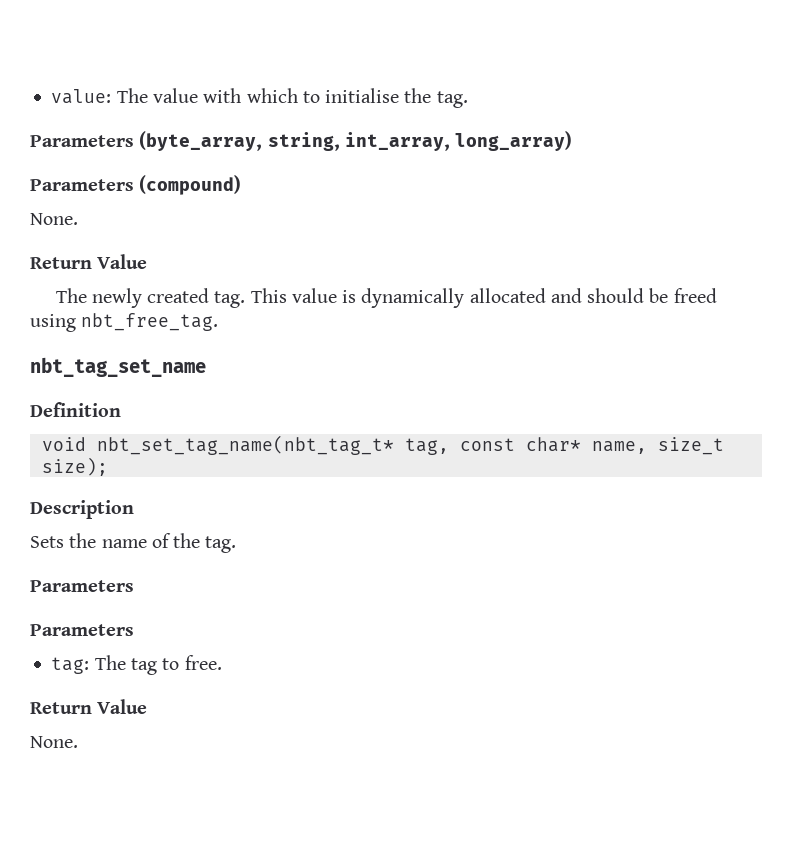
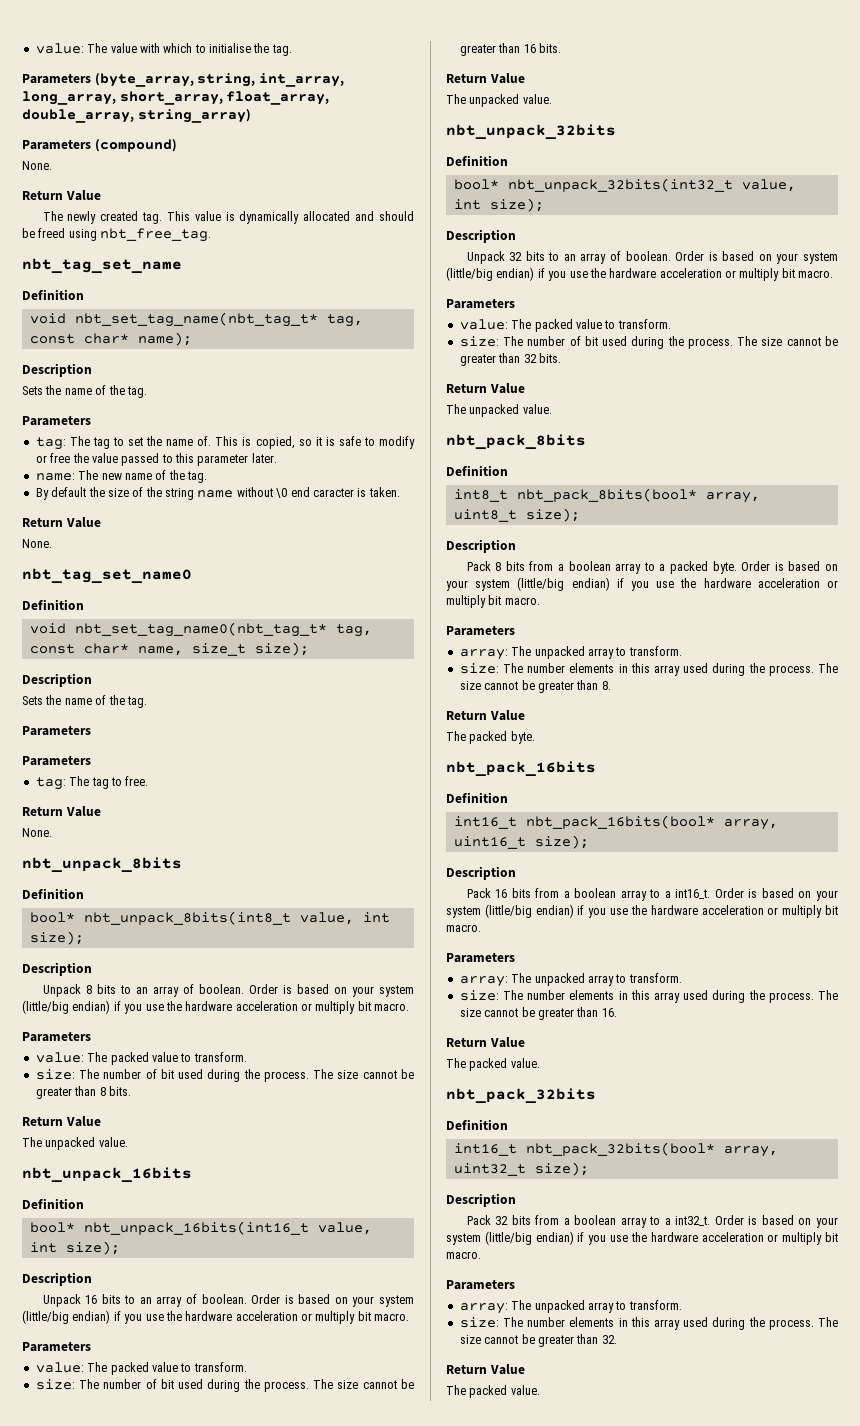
[455,131,573,151] long_array) -> [22,91,330,105] [22,109,251,123] long_array, short_array, float_array, double_array, string_array)
(581, 444) none -> [137,332,192,346] [22,363,92,377] [22,385,147,398] [22,415,91,426] [35,436,415,450] [35,453,277,466] [35,470,207,483] [35,487,400,500] [22,517,101,528] [22,539,52,548] [22,568,192,584] [22,599,84,610] [29,622,372,637] [29,643,129,654] name); // Description // Sets the name of the tag. // Parameters // tag: The tag to set the name of. This is copied, so it is safe to modify or free the value passed to this parameter later. // name: The new name of the tag. // By default the size of the string name without \0 end caracter is taken. // Return Value // None. // nbt_tag_set_name0 // Definition // void nbt_set_tag_name0(nbt_tag_t* tag, const char*
(78, 742) none -> [22,857,182,873] [22,888,84,899] [29,911,390,925] [29,931,84,945] [22,962,92,976] [42,984,414,997] [22,1000,410,1014] [22,1031,91,1042] [35,1052,247,1065] [35,1069,414,1082] [35,1086,131,1099] [22,1116,101,1127] [22,1137,128,1150] [22,1167,192,1183] [22,1198,84,1209] [29,1221,372,1235] [29,1241,120,1255] [22,1272,92,1286] [42,1294,415,1307] [22,1310,410,1324] [22,1341,91,1352] [35,1362,247,1375] [35,1379,414,1392] [459,43,561,56] [446,73,525,84] [446,94,552,107] [446,124,616,140] [446,155,508,166] [453,178,796,192] [453,198,544,212] [446,229,516,243] [466,251,838,264] [446,267,834,281] [446,298,515,309] [459,319,671,332] [459,336,838,349] [459,353,561,366] [446,383,525,394] [446,404,552,417] [446,434,586,450] [446,465,508,476] [453,488,760,503] [453,508,580,522] [446,539,516,553] [466,561,838,574] [446,577,838,591] [446,595,540,608] [446,625,515,636] [459,646,682,660] [459,663,838,676] [459,680,611,693] [446,710,525,721] [446,731,535,744] [446,761,596,777] [446,792,508,803] [453,815,778,830] [453,835,589,849] [446,866,516,880] [466,888,838,901] [446,904,838,918] [446,924,481,932] [446,952,515,963] [459,973,682,987] [459,990,838,1003] [459,1007,617,1020] [446,1037,525,1048] [446,1058,540,1071] [446,1088,596,1104] [446,1119,508,1130] [453,1142,778,1157] [453,1162,589,1176] [446,1193,516,1207] [466,1215,838,1228] [446,1231,838,1245] [446,1251,481,1259] [446,1279,515,1290] [459,1300,682,1314] [459,1317,838,1330] [459,1334,617,1347] [446,1364,525,1375] [446,1385,540,1398] // nbt_unpack_8bits // Definition // bool* nbt_unpack_8bits(int8_t value, int size); // Description // Unpack 8 bits to an array of boolean. Order is based on your system (little/big endian) if you use the hardware acceleration or multiply bit macro. // Parameters // value: The packed value to transform. // size: The number of bit used during the process. The size cannot be greater than 8 bits. // Return Value // The unpacked value. // nbt_unpack_16bits // Definition // bool* nbt_unpack_16bits(int16_t value, int size); // Description // Unpack 16 bits to an array of boolean. Order is based on your system (little/big endian) if you use the hardware acceleration or multiply bit macro. // Parameters // value: The packed value to transform. // size: The number of bit used during the process. The size cannot be greater than 16 bits. // Return Value // The unpacked value. // nbt_unpack_32bits // Definition // bool* nbt_unpack_32bits(int32_t value, int size); // Description // Unpack 32 bits to an array of boolean. Order is based on your system (little/big endian) if you use the hardware acceleration or multiply bit macro. // Parameters // value: The packed value to transform. // size: The number of bit used during the process. The size cannot be greater than 32 bits. // Return Value // The unpacked value. // nbt_pack_8bits // Definition // int8_t nbt_pack_8bits(bool* array, uint8_t size); // Description // Pack 8 bits from a boolean array to a packed byte. Order is based on your system (little/big endian) if you use the hardware acceleration or multiply bit macro. // Parameters // array: The unpacked array to transform. // size: The number elements in this array used during the process. The size cannot be greater than 8. // Return Value // The packed byte. // nbt_pack_16bits // Definition // int16_t nbt_pack_16bits(bool* array, uint16_t size); // Description // Pack 16 bits from a boolean array to a int16_t. Order is based on your system (little/big endian) if you use the hardware acceleration or multiply bit macro. // Parameters // array: The unpacked array to transform. // size: The number elements in this array used during the process. The size cannot be greater than 16. // Return Value // The packed value. // nbt_pack_32bits // Definition // int16_t nbt_pack_32bits(bool* array, uint32_t size); // Description // Pack 32 bits from a boolean array to a int32_t. Order is based on your system (little/big endian) if you use the hardware acceleration or multiply bit macro. // Parameters // array: The unpacked array to transform. // size: The number elements in this array used during the process. The size cannot be greater than 32. // Return Value // The packed value.

